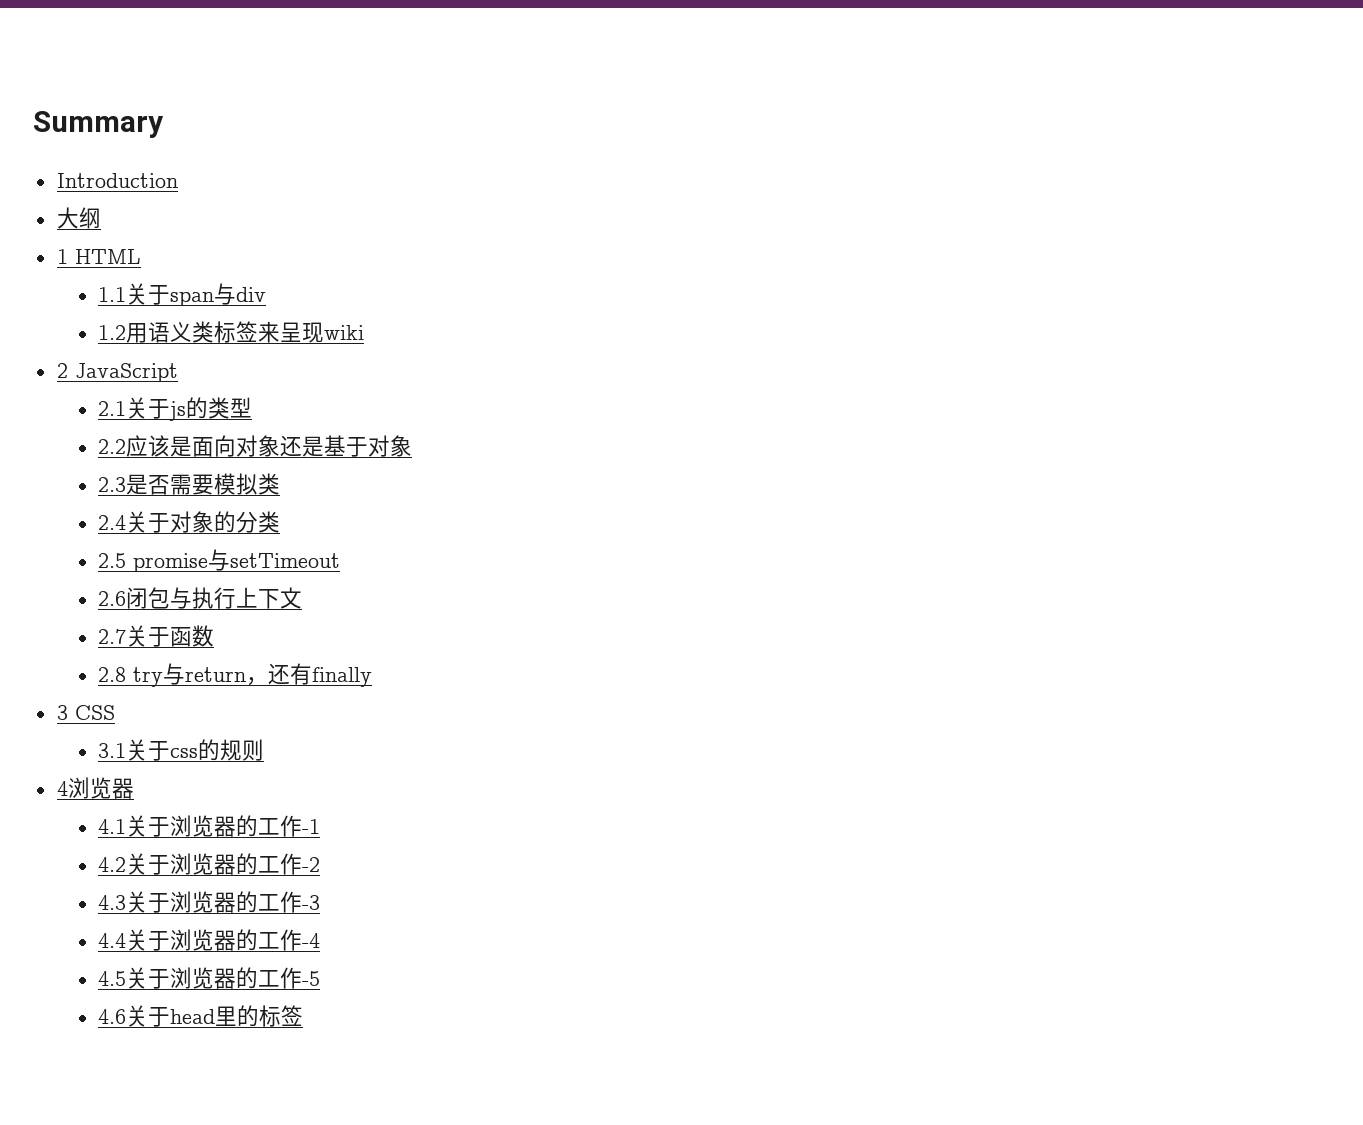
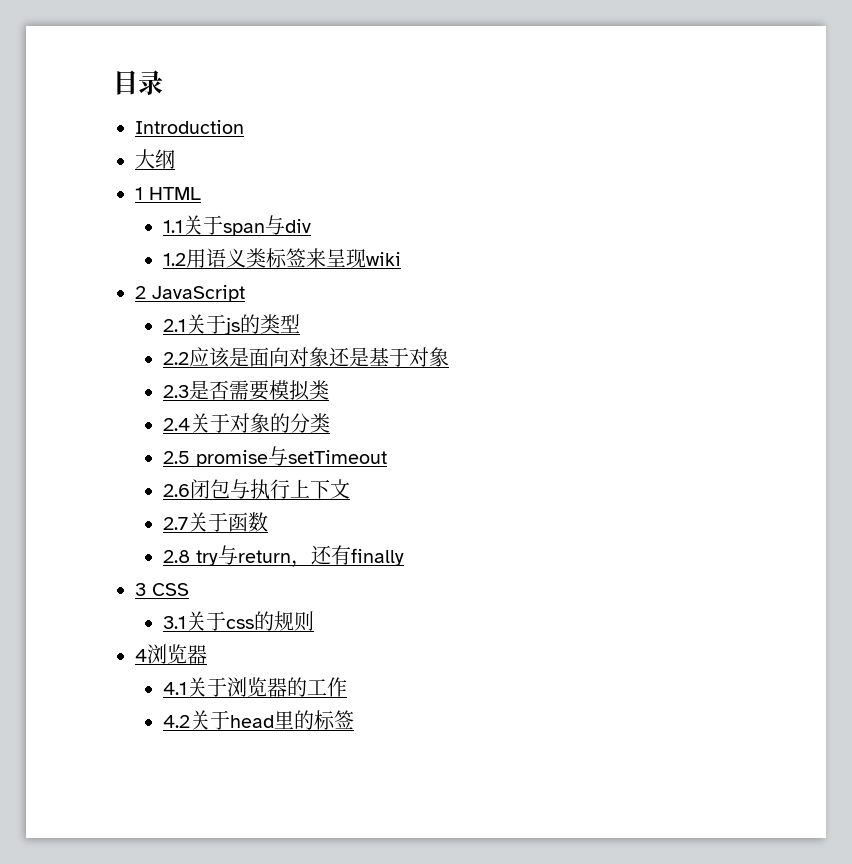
[33,111,164,138] Summary -> [113,70,163,95] 目录
[302,819,321,834] -1 -> (347, 687) none
[170,853,321,875] [98,891,321,913] [98,929,321,951] [98,967,321,989] [98,1005,171,1027] 浏览器的工作-2 // 4.3关于浏览器的工作-3 // 4.4关于浏览器的工作-4 // 4.5关于浏览器的工作-5 // 4.6关于 -> (230, 720) none

